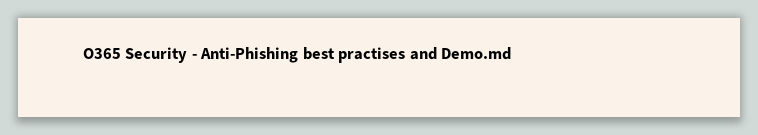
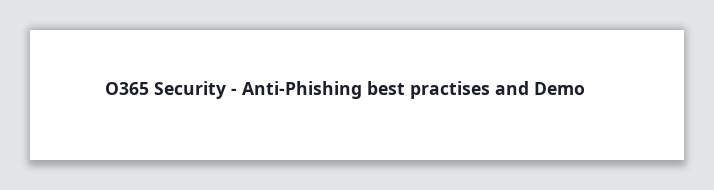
[441,47,512,60] Demo.md -> [534,82,585,95] Demo

